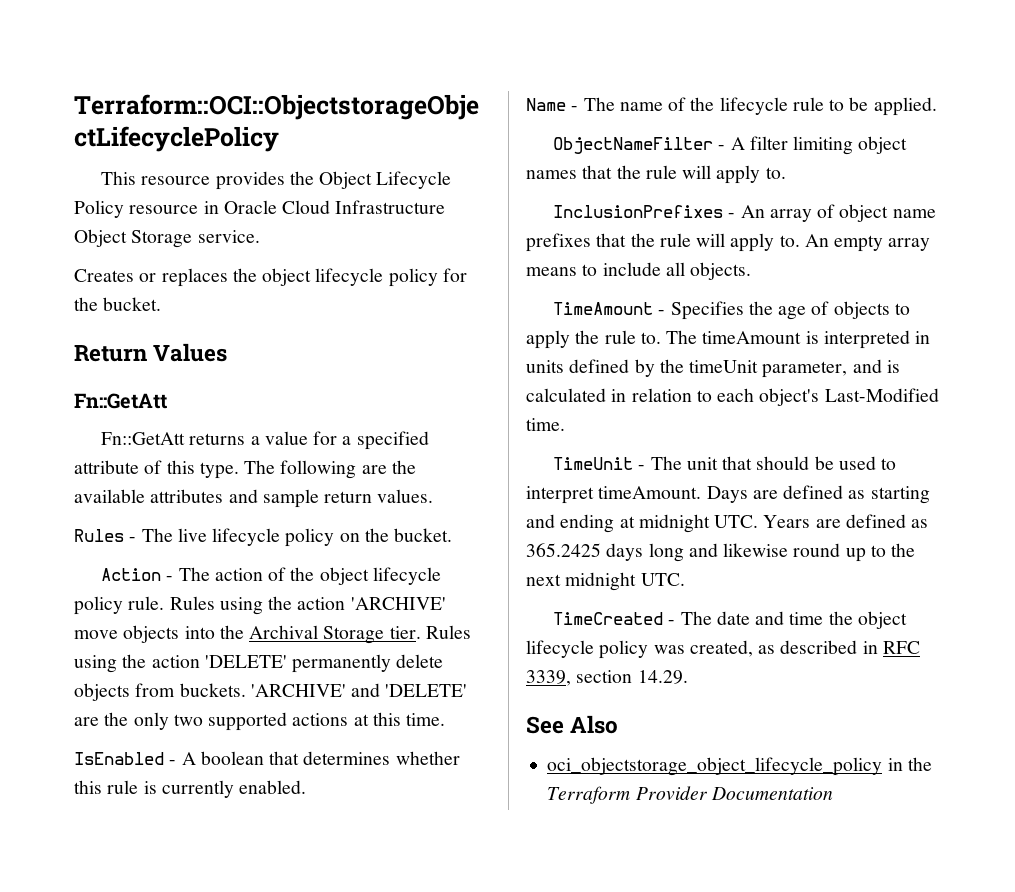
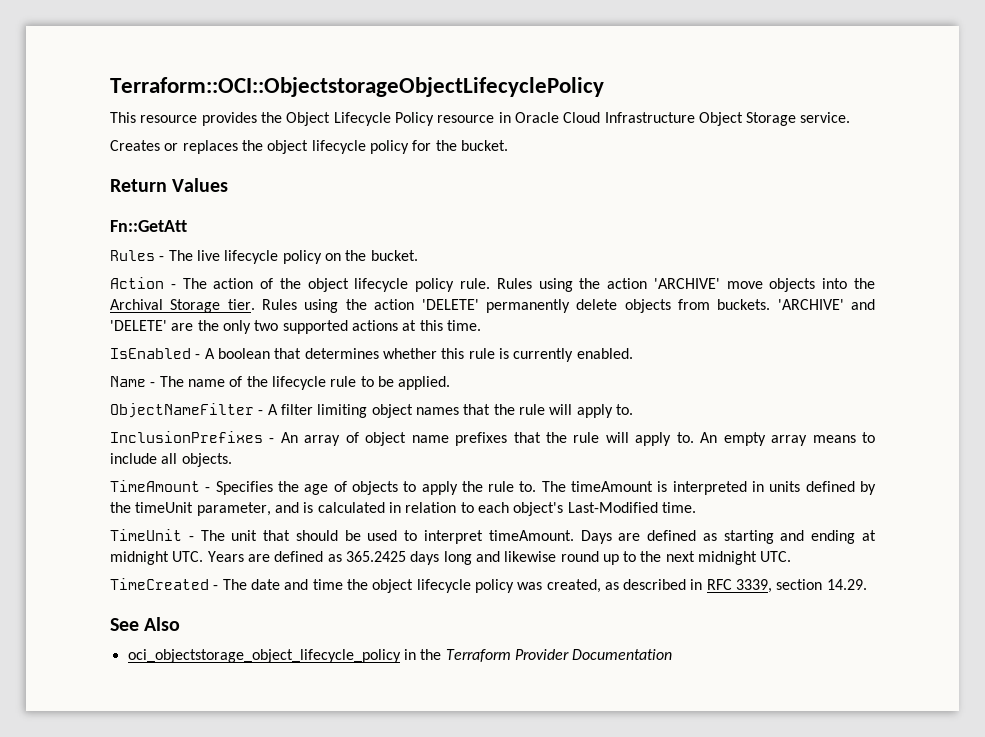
[101,431,429,450] [74,460,416,479] [74,489,434,508] // Fn::GetAtt returns a value for a specified attribute of this type. The following are the available attributes and sample return values. -> (187, 226) none

